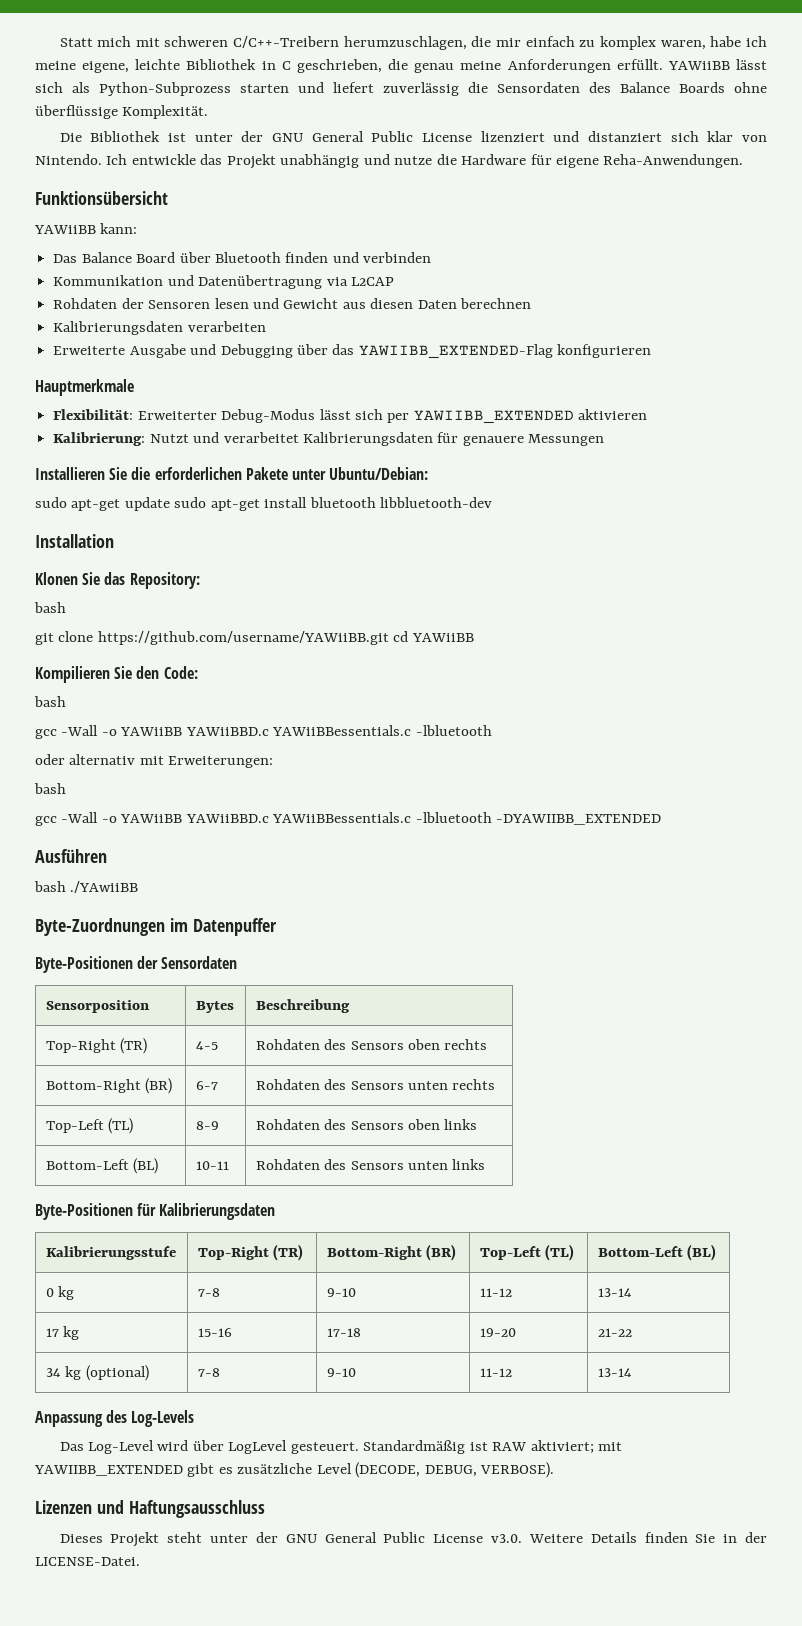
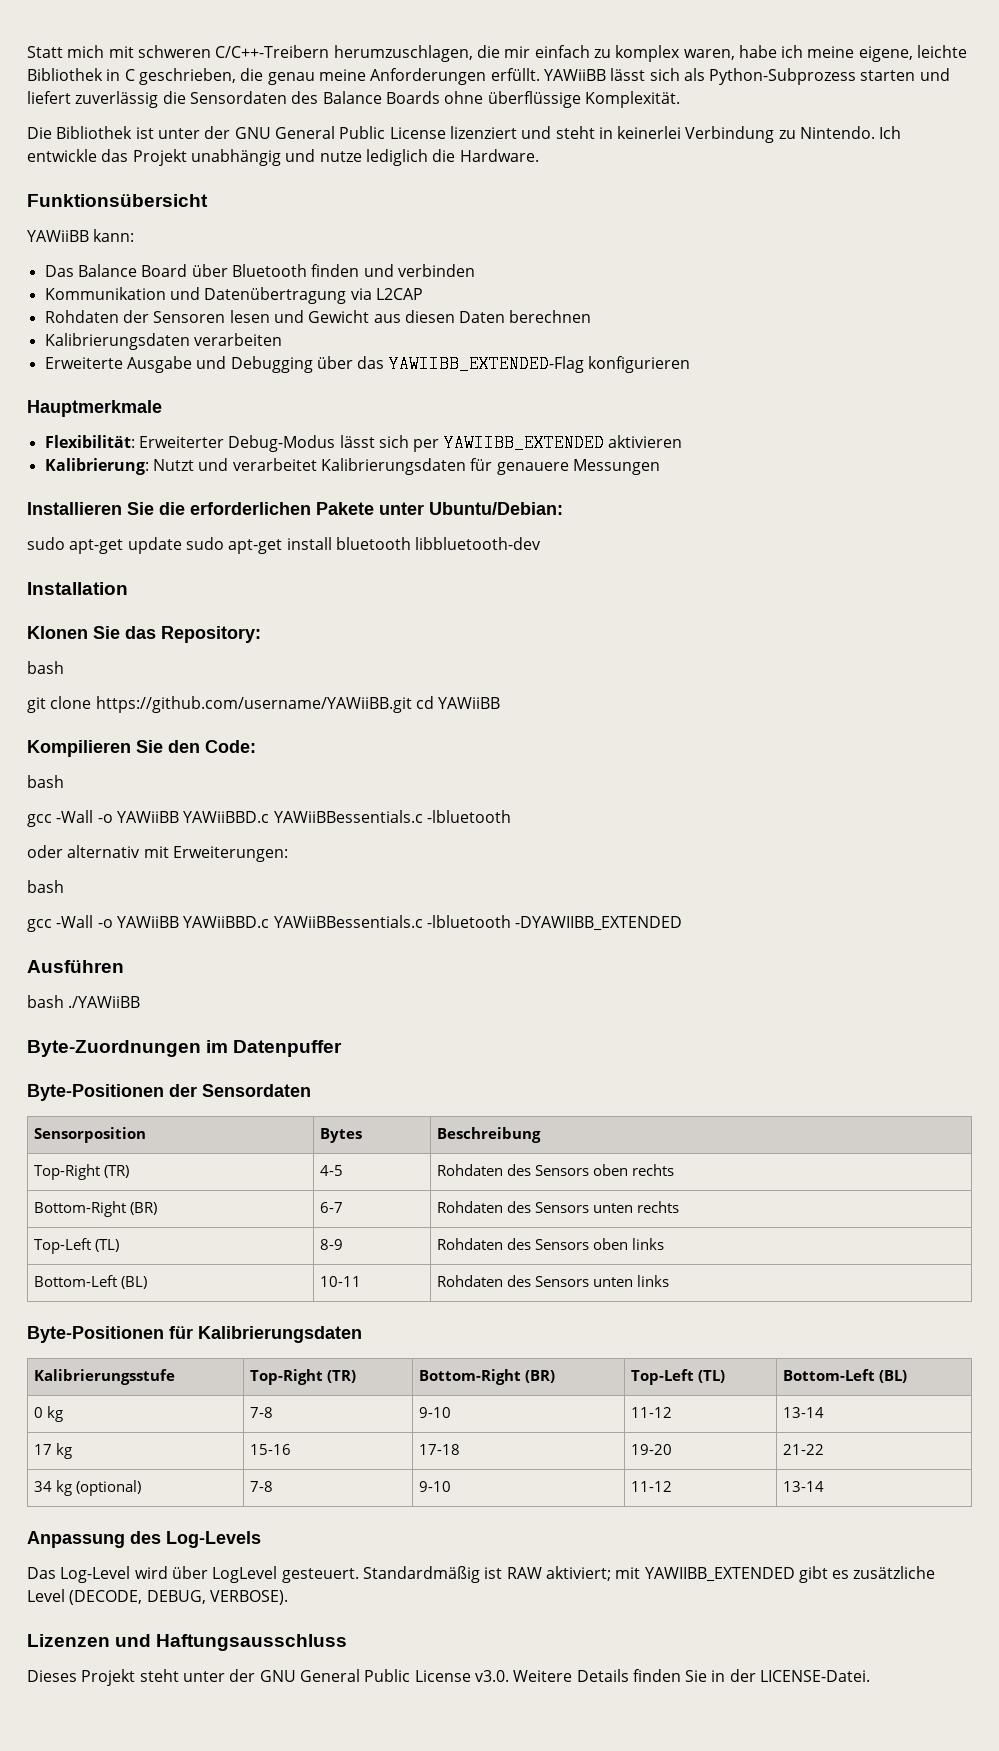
[587,131,767,142] distanziert sich klar von -> [555,126,796,143] steht in keinerlei Verbindung zu
[436,154,744,168] die Hardware für eigene Reha-Anwendungen. -> [365,149,539,166] lediglich die Hardware.
[70,881,139,893] ./YAwiiBB -> [68,996,141,1008] ./YAWiiBB

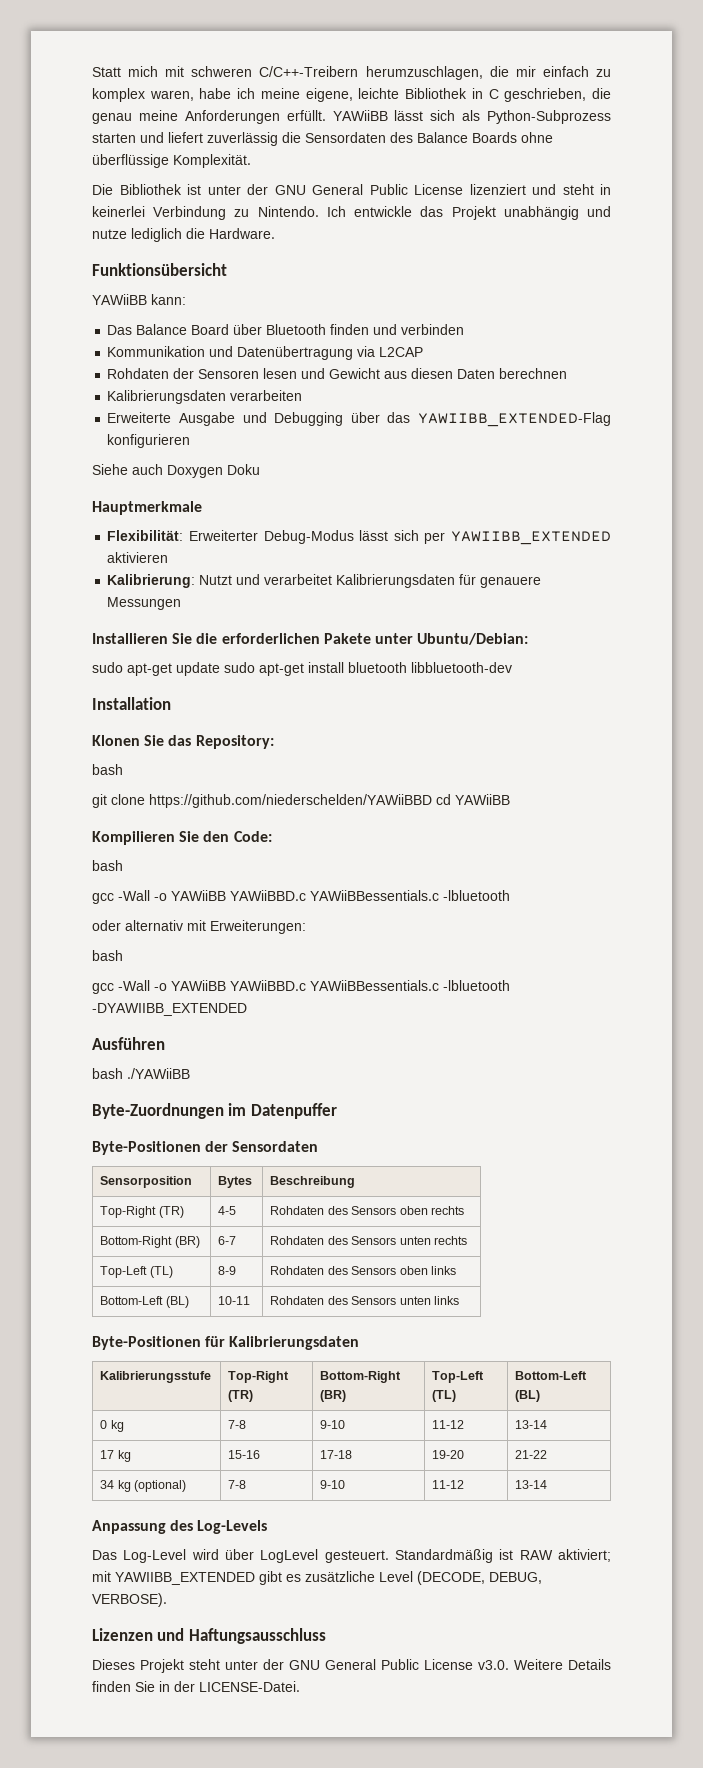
(690, 364) none -> [92,464,260,478] // Siehe auch Doxygen Doku
[95,696,412,713] https://github.com/username/YAWiiBB.git -> [149,794,432,808] https://github.com/niederschelden/YAWiiBBD

